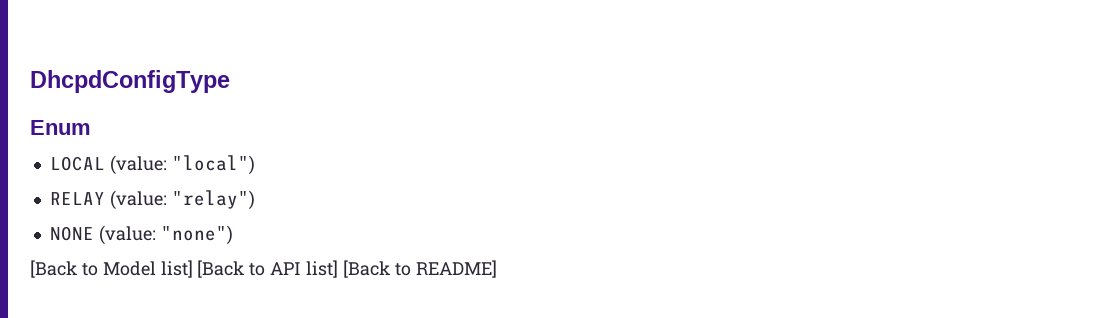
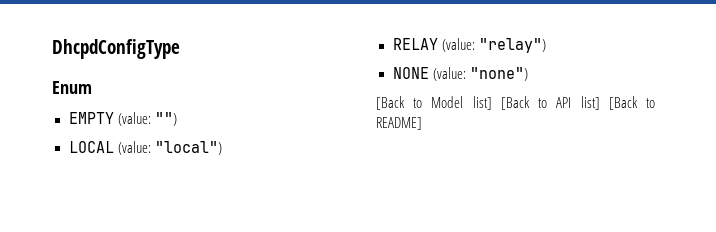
(91, 127) none -> [68,112,177,126] // EMPTY (value: "")

